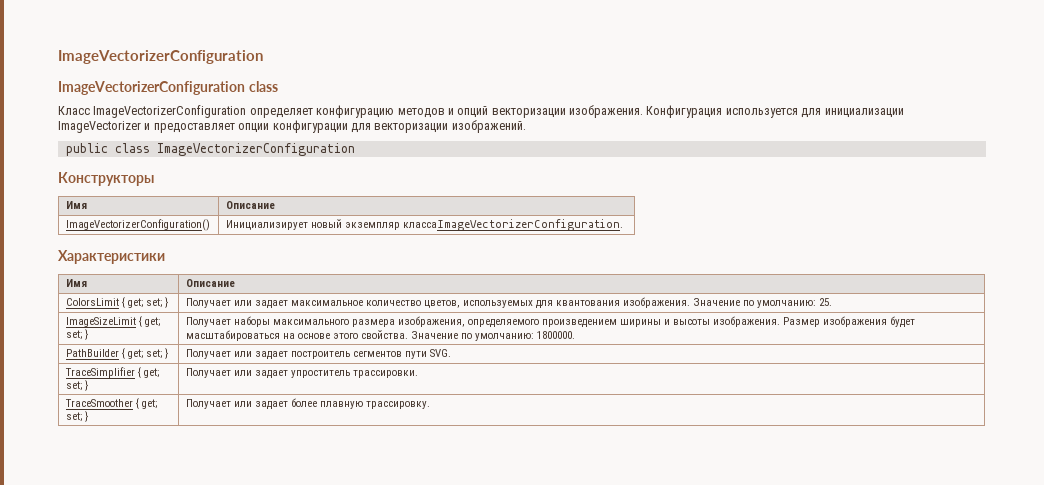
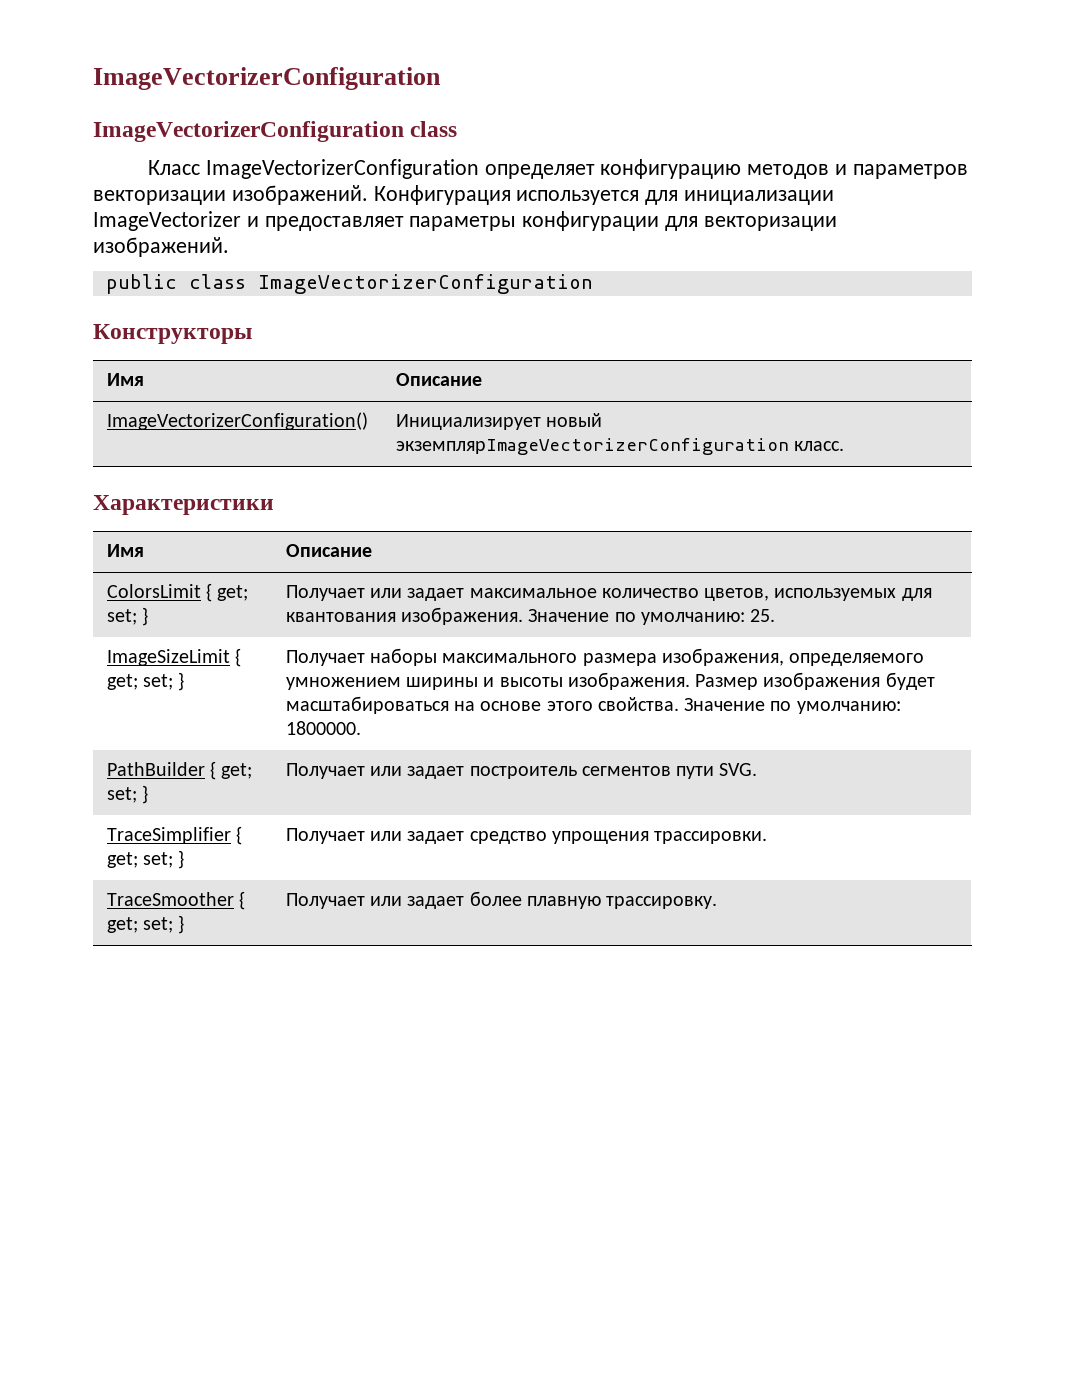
[457,105,643,118] опций векторизации изображения. -> [852,164,968,179] [93,185,368,205] параметров векторизации изображений.
[238,123,270,133] опции -> [409,216,517,231] параметры
[344,219,623,231] экземпляр классаImageVectorizerConfiguration. -> [395,438,845,455] экземплярImageVectorizerConfiguration класс.
[541,319,617,328] произведением -> [285,677,401,690] умножением
[290,370,350,378] упроститель -> [469,831,649,844] средство упрощения

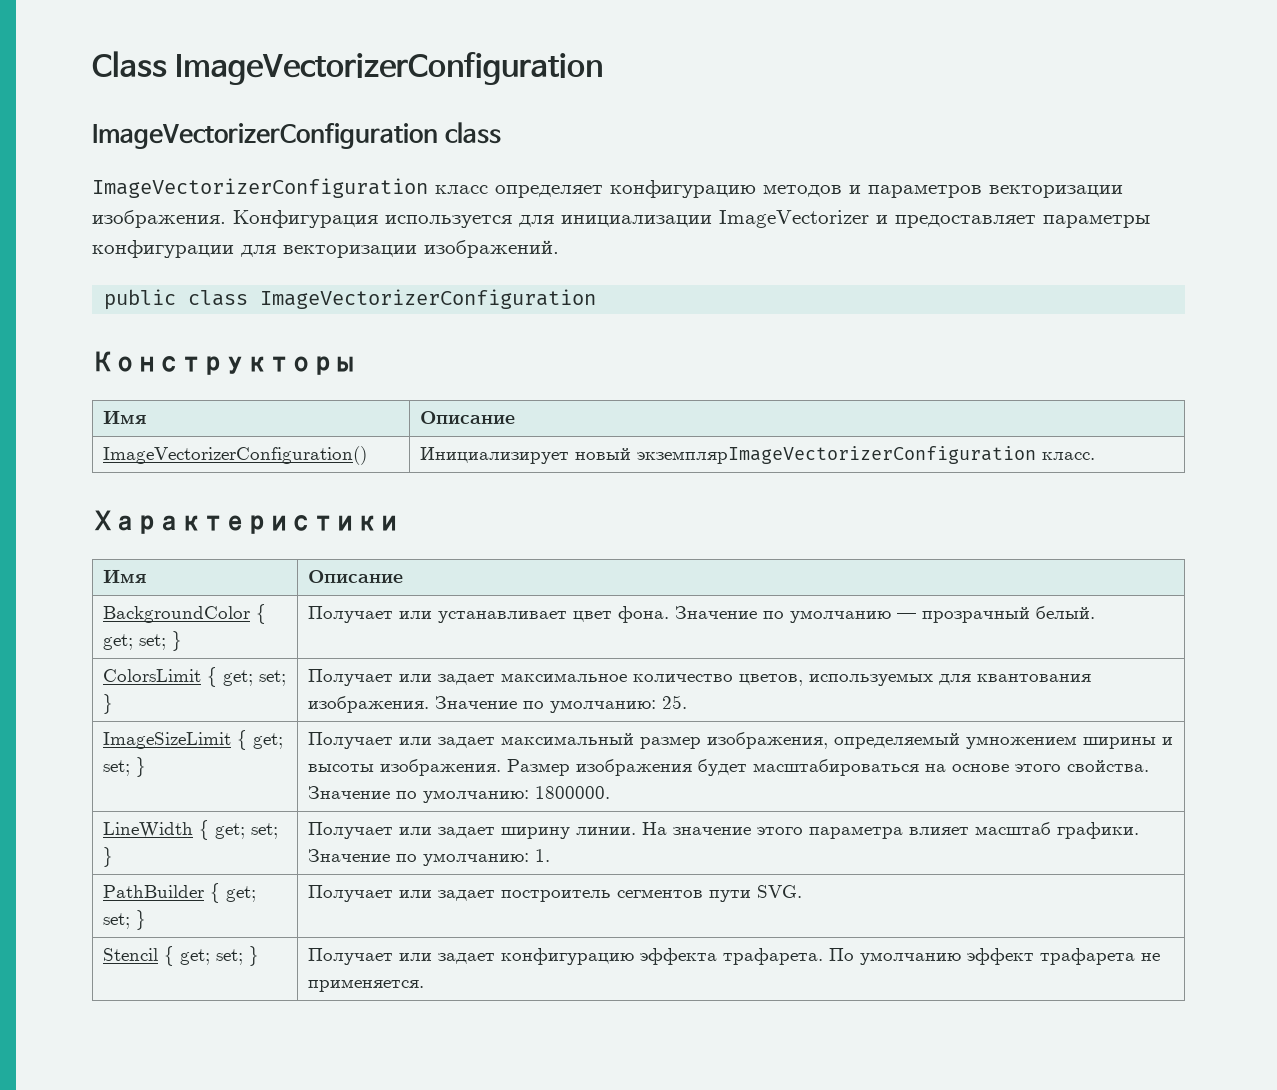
(93, 78) none -> [92,51,167,77] Class
[147,159,479,179] Класс ImageVectorizerConfiguration -> [92,178,488,198] ImageVectorizerConfiguration класс
[231,185,368,205] изображений. -> [92,210,226,228] изображения.
(372, 550) none -> [102,604,266,624] [102,631,182,651] [307,606,1095,623] // BackgroundColor { get; set; } | Получает или устанавливает цвет фона. Значение по умолчанию — прозрачный белый.
[370,648,925,666] наборы максимального размера изображения, определяемого -> [398,732,960,749] или задает максимальный размер изображения, определяемый
(361, 728) none -> [102,820,278,840] [102,847,113,867] [307,822,1139,839] [307,849,550,866] // LineWidth { get; set; } | Получает или задает ширину линии. На значение этого параметра влияет масштаб графики. Значение по умолчанию: 1.
[106,826,243,845] [106,850,185,869] [285,828,768,844] [106,891,246,910] [106,915,185,934] [285,891,718,909] TraceSimplifier { get; set; } | Получает или задает средство упрощения трассировки. // TraceSmoother { get; set; } | Получает или задает более плавную трассировку. -> [102,946,259,966] [307,948,1160,965] [307,979,424,992] Stencil { get; set; } | Получает или задает конфигурацию эффекта трафарета. По умолчанию эффект трафарета не применяется.

